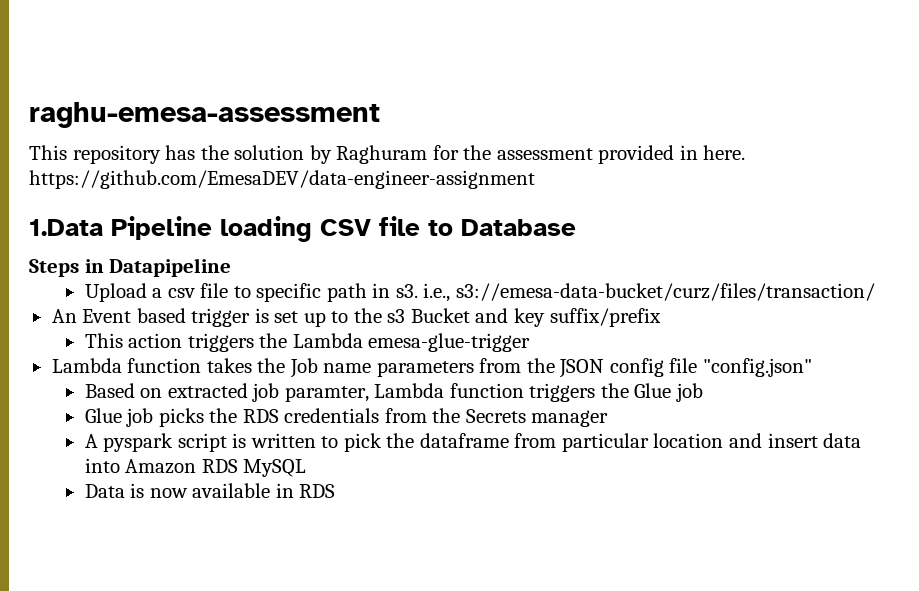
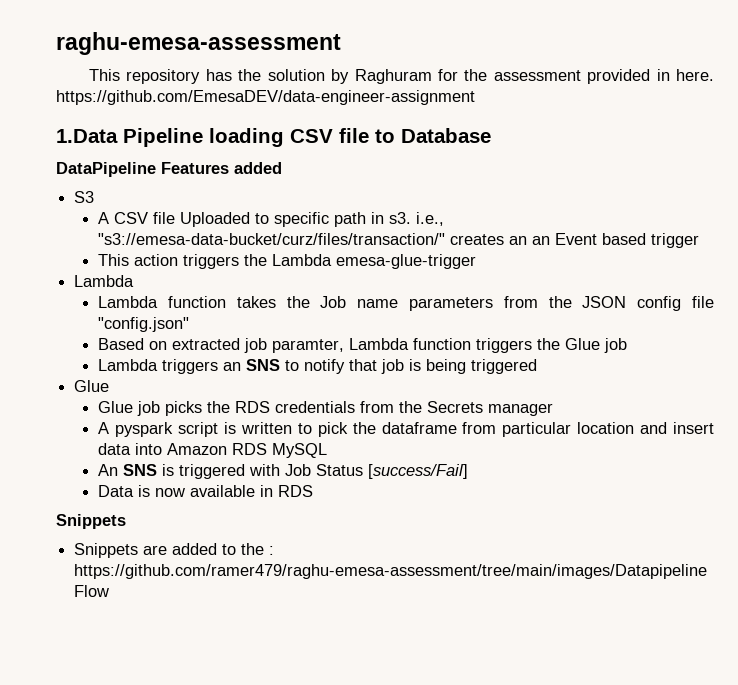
[29,258,232,277] [84,283,229,302] Steps in Datapipeline // Upload a csv file -> [56,162,282,177] [74,191,95,203] [98,212,251,227] DataPipeline Features added // S3 // A CSV file Uploaded
[455,283,875,301] [51,309,77,323] s3://emesa-data-bucket/curz/files/transaction/ // An -> [98,233,551,245] "s3://emesa-data-bucket/curz/files/transaction/" creates an an
[254,308,661,327] is set up to the s3 Bucket and key suffix/prefix -> (700, 240) none
(122, 365) none -> [98,296,159,308] // Lambda
(703, 392) none -> [98,359,538,374] [74,380,110,392] // Lambda triggers an SNS to notify that job is being triggered // Glue
(307, 468) none -> [98,464,469,479] // An SNS is triggered with Job Status [success/Fail]
(336, 491) none -> [56,514,126,529] [74,543,275,558] [74,564,708,579] [74,585,110,597] // Snippets // Snippets are added to the : https://github.com/ramer479/raghu-emesa-assessment/tree/main/images/Datapipeline Flow

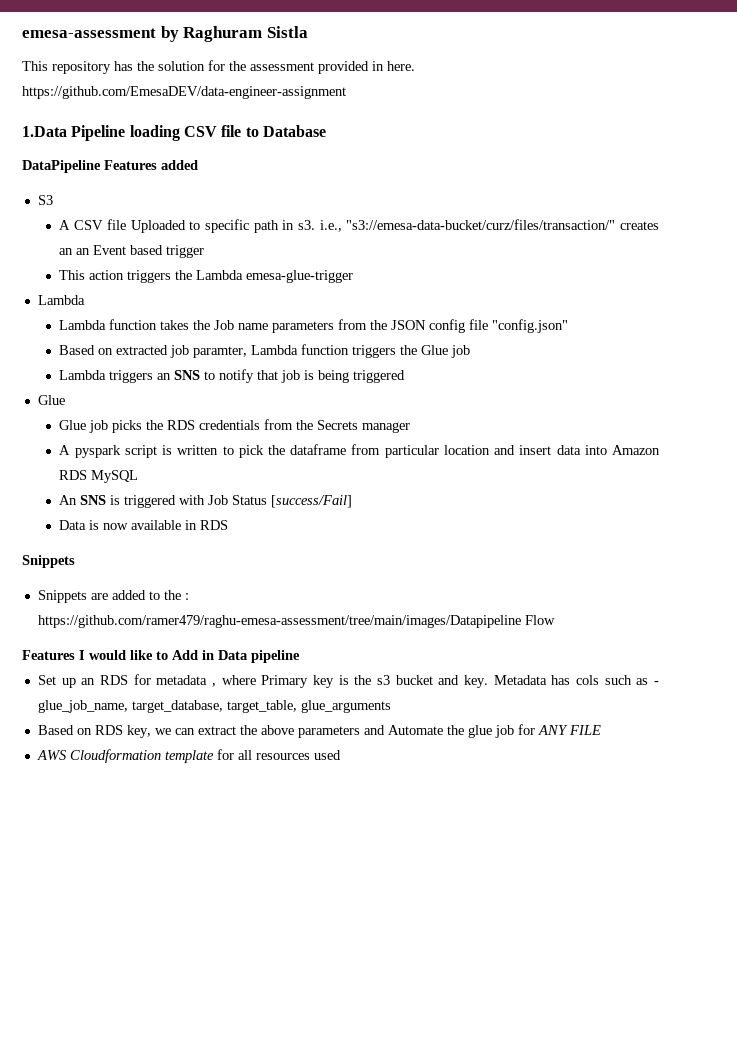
[56,32,341,55] raghu-emesa-assessment -> [22,26,308,42] emesa-assessment by Raghuram Sistla
[331,69,432,84] by Raghuram -> (205, 66) none
(110, 591) none -> [22,650,300,663] [37,674,659,688] [37,700,391,713] [37,724,601,738] [36,749,341,763] // Features I would like to Add in Data pipeline // Set up an RDS for metadata , where Primary key is the s3 bucket and key. Metadata has cols such as - glue_job_name, target_database, target_table, glue_arguments // Based on RDS key, we can extract the above parameters and Automate the glue job for ANY FILE // AWS Cloudformation template for all resources used

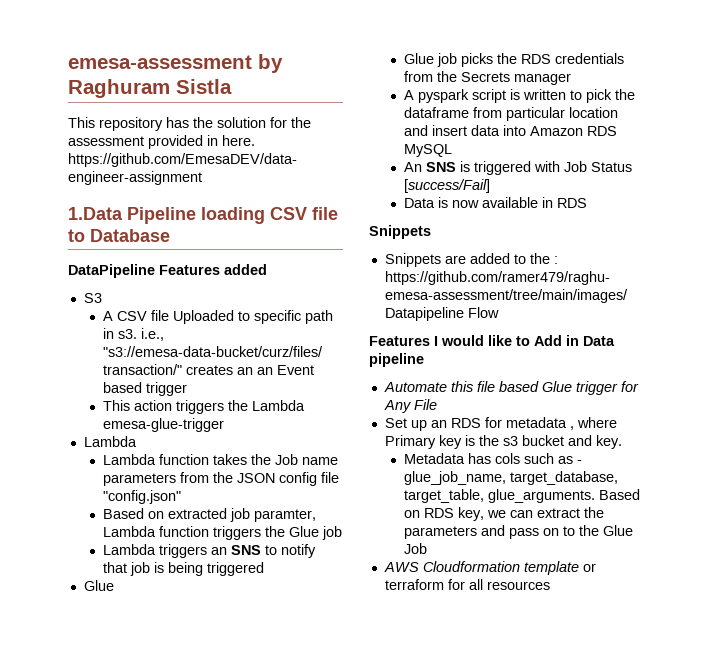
(300, 656) none -> [383,381,639,395] [383,399,437,413] // Automate this file based Glue trigger for Any File
(488, 681) none -> (622, 442) //
[300,700,391,713] glue_arguments // -> [488,489,596,503] glue_arguments.
[260,725,294,735] above -> (605, 512) none
[387,724,601,738] Automate the glue job for ANY FILE -> [509,525,634,539] [404,543,428,554] pass on to the Glue Job
(214, 756) none -> [582,563,596,572] [384,579,444,590] or terraform
[313,750,341,760] used -> (550, 585) none

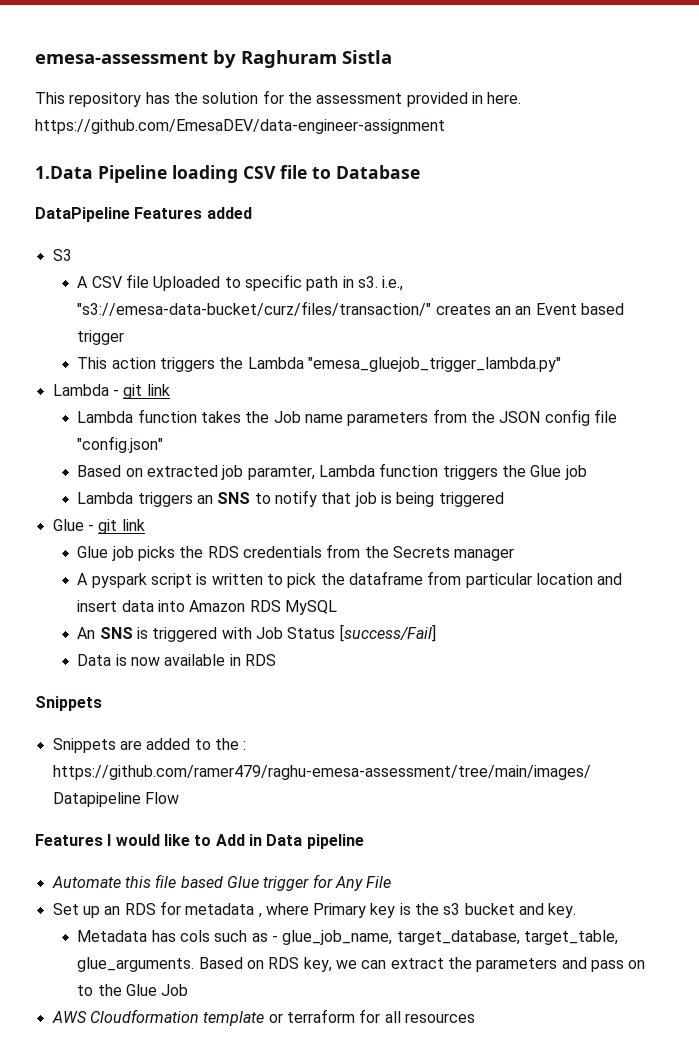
[103,418,225,432] [83,436,137,447] emesa-glue-trigger // Lambda -> [307,357,561,372] [52,384,170,399] "emesa_gluejob_trigger_lambda.py" // Lambda - git link
(114, 585) none -> [87,519,145,534] - git link

